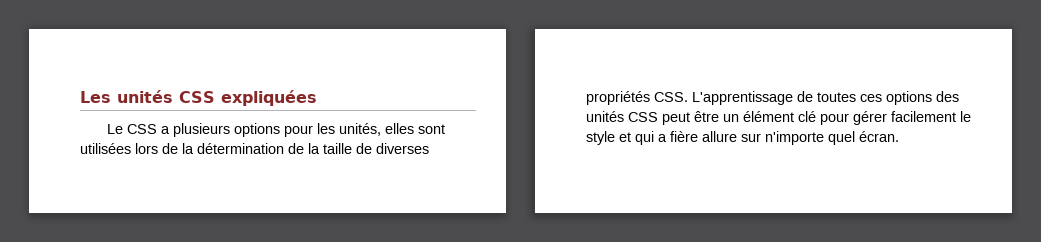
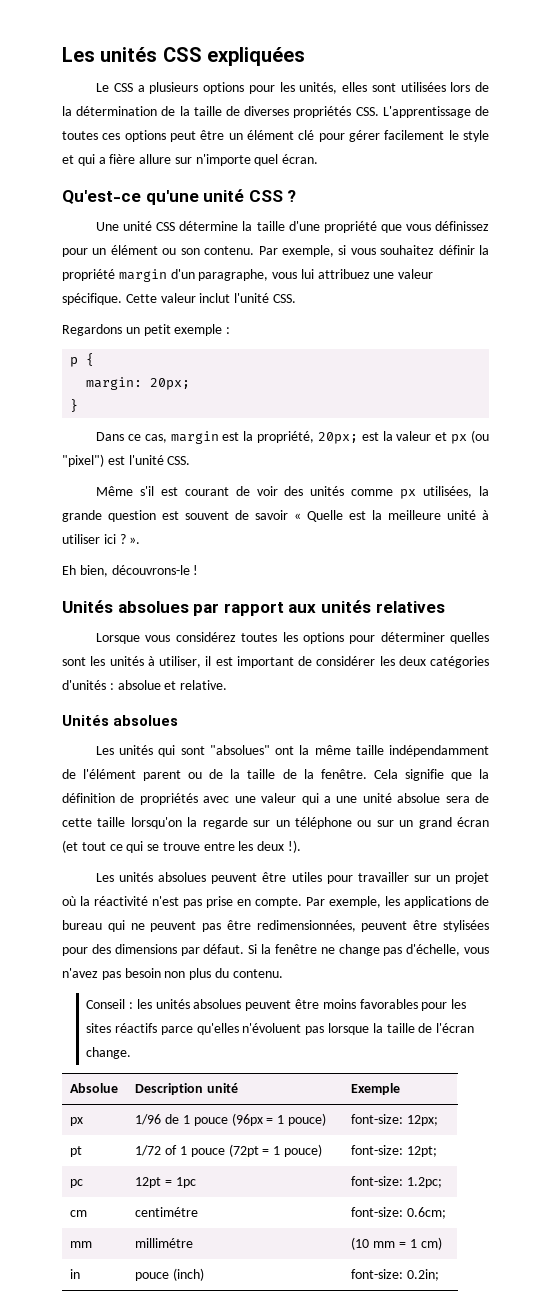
[936,91,959,102] [586,111,658,122] des unités CSS -> (166, 136) none
(899, 136) none -> [62,189,297,205] [96,221,489,233] [62,245,490,257] [62,269,434,282] [62,293,296,305] [62,324,231,336] [70,353,95,367] [86,377,191,390] [70,399,79,412] [96,430,490,444] [62,454,191,467] [96,486,489,499] [62,510,489,522] [62,534,141,544] [62,565,199,577] [62,600,445,616] [96,632,489,644] [62,656,489,668] [62,680,228,690] [62,715,179,726] [96,745,490,757] [62,769,489,781] [62,793,490,805] [62,817,490,829] [62,840,302,853] [96,872,489,884] [62,896,489,908] [62,920,489,932] [62,944,489,956] [62,968,283,980] [86,999,467,1011] [86,1023,475,1035] [86,1047,132,1059] [70,1083,119,1093] [135,1083,239,1095] [351,1083,401,1095] [70,1117,84,1126] [135,1113,326,1126] [351,1114,439,1126] [70,1146,83,1157] [135,1144,322,1157] [351,1145,438,1157] [70,1179,84,1188] [135,1177,196,1188] [351,1176,443,1188] [70,1210,88,1217] [135,1207,199,1217] [351,1207,447,1219] [70,1241,93,1248] [135,1238,194,1248] [351,1237,442,1250] [70,1269,81,1279] [135,1268,205,1281] [351,1269,440,1281] // Qu'est-ce qu'une unité CSS ? // Une unité CSS détermine la taille d'une propriété que vous définissez pour un élément ou son contenu. Par exemple, si vous souhaitez définir la propriété margin d'un paragraphe, vous lui attribuez une valeur spécifique. Cette valeur inclut l'unité CSS. // Regardons un petit exemple : // p { // margin: 20px; // } // Dans ce cas, margin est la propriété, 20px; est la valeur et px (ou "pixel") est l'unité CSS. // Même s'il est courant de voir des unités comme px utilisées, la grande question est souvent de savoir « Quelle est la meilleure unité à utiliser ici ? ». // Eh bien, découvrons-le ! // Unités absolues par rapport aux unités relatives // Lorsque vous considérez toutes les options pour déterminer quelles sont les unités à utiliser, il est important de considérer les deux catégories d'unités : absolue et relative. // Unités absolues // Les unités qui sont "absolues" ont la même taille indépendamment de l'élément parent ou de la taille de la fenêtre. Cela signifie que la définition de propriétés avec une valeur qui a une unité absolue sera de cette taille lorsqu'on la regarde sur un téléphone ou sur un grand écran (et tout ce qui se trouve entre les deux !). // Les unités absolues peuvent être utiles pour travailler sur un projet où la réactivité n'est pas prise en compte. Par exemple, les applications de bureau qui ne peuvent pas être redimensionnées, peuvent être stylisées pour des dimensions par défaut. Si la fenêtre ne change pas d'échelle, vous n'avez pas besoin non plus du contenu. // Conseil : les unités absolues peuvent être moins favorables pour les sites réactifs parce qu'elles n'évoluent pas lorsque la taille de l'écran change. // Absolue | Description unité | Exemple // px | 1/96 de 1 pouce (96px = 1 pouce) | font-size: 12px; // pt | 1/72 of 1 pouce (72pt = 1 pouce) | font-size: 12pt; // pc | 12pt = 1pc | font-size: 1.2pc; // cm | centimétre | font-size: 0.6cm; // mm | millimétre | (10 mm = 1 cm) // in | pouce (inch) | font-size: 0.2in;

